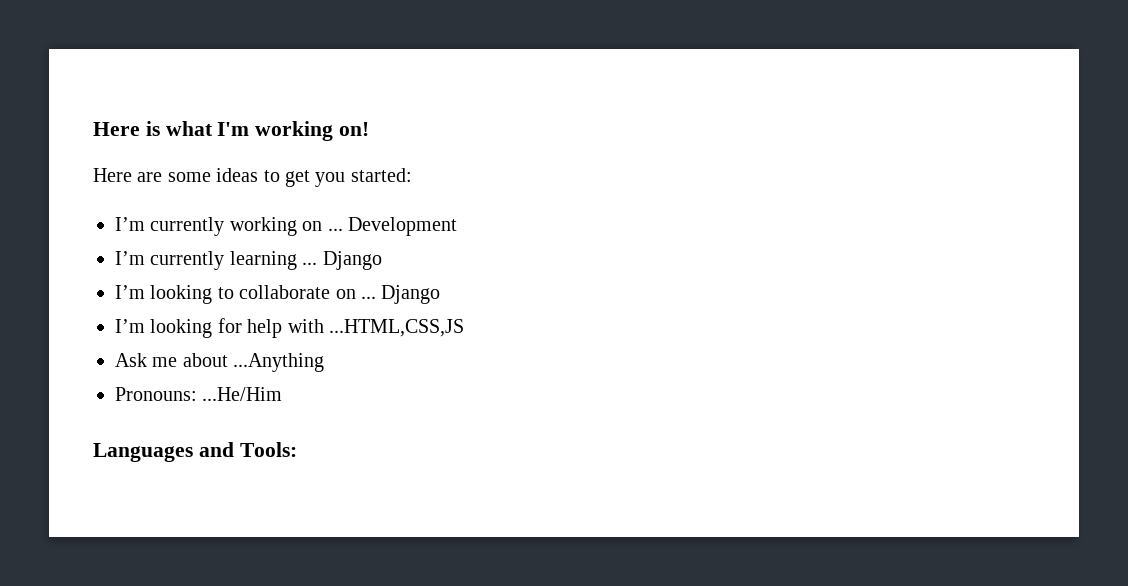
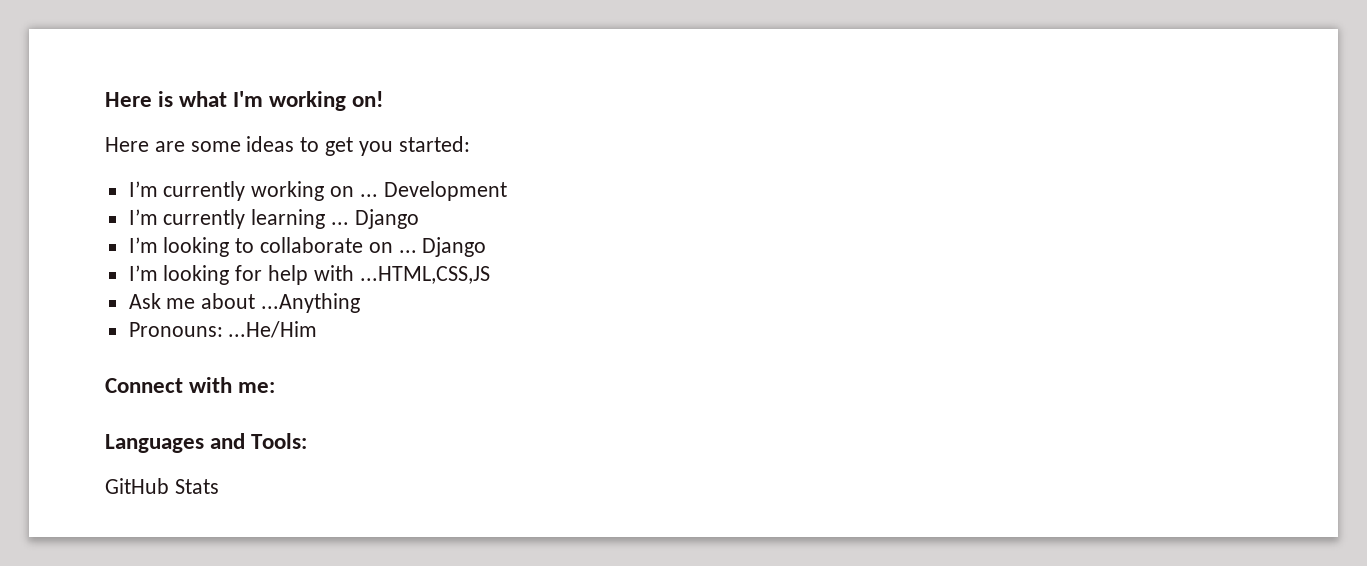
(283, 394) none -> [105,377,276,393] // Connect with me:
(297, 449) none -> [105,478,219,494] // GitHub Stats

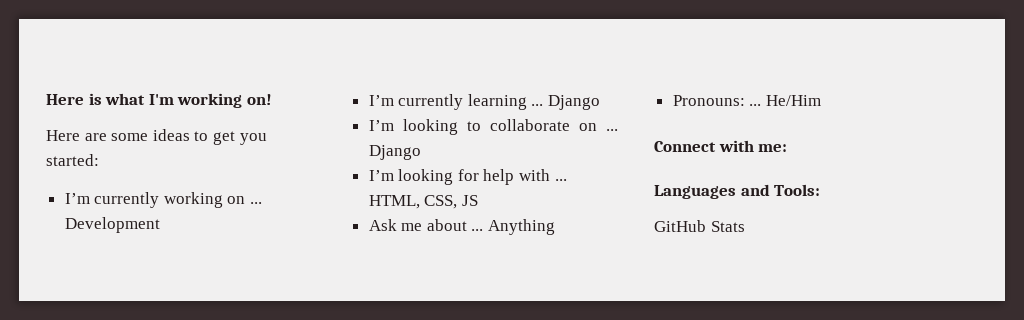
[359,266,490,284] ...HTML,CSS,JS -> [554,179,567,181] [368,195,478,209] ... HTML, CSS, JS
[261,293,361,313] ...Anything -> [471,219,556,235] ... Anything
[228,321,318,338] ...He/Him -> [749,95,821,106] ... He/Him

